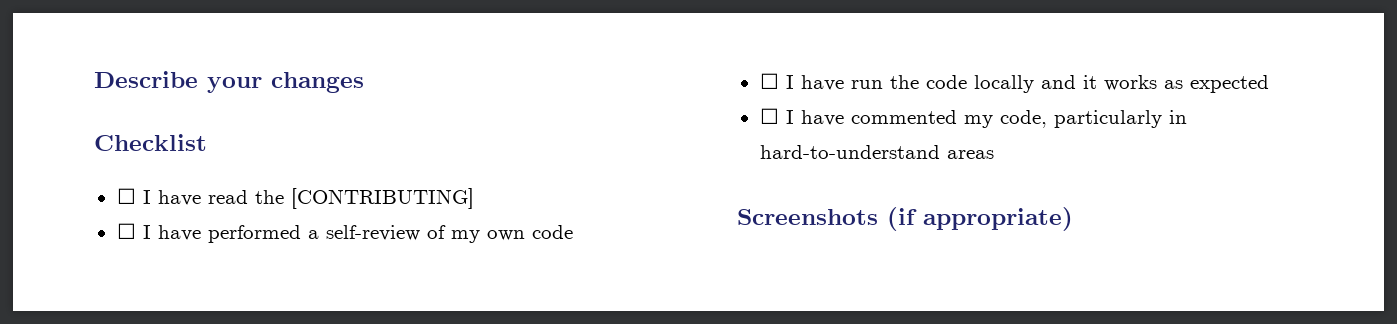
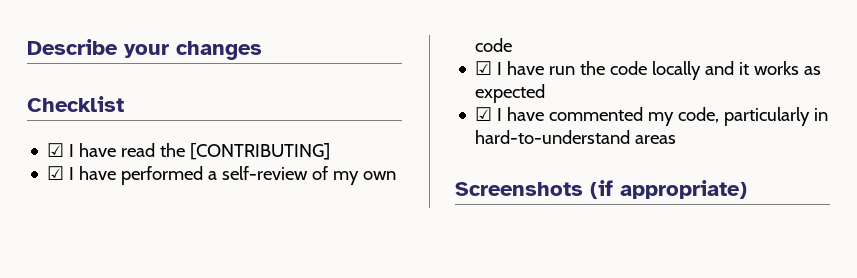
[116,188,136,204] ☐ -> [47,143,65,157] ☑
[116,223,136,239] ☐ -> [47,166,65,180] ☑
[759,73,779,89] ☐ -> [475,61,493,75] ☑
[759,108,779,124] ☐ -> [475,107,493,121] ☑

